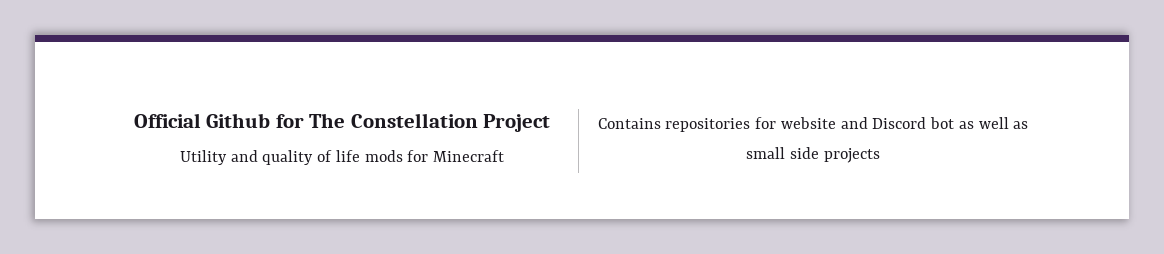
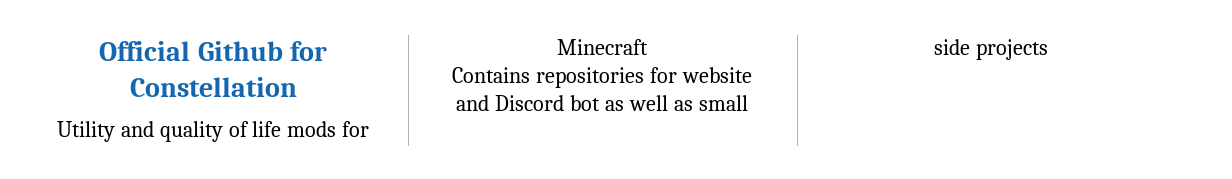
[309,113,346,128] The -> (327, 51) none
[483,114,551,132] Project -> (297, 87) none

